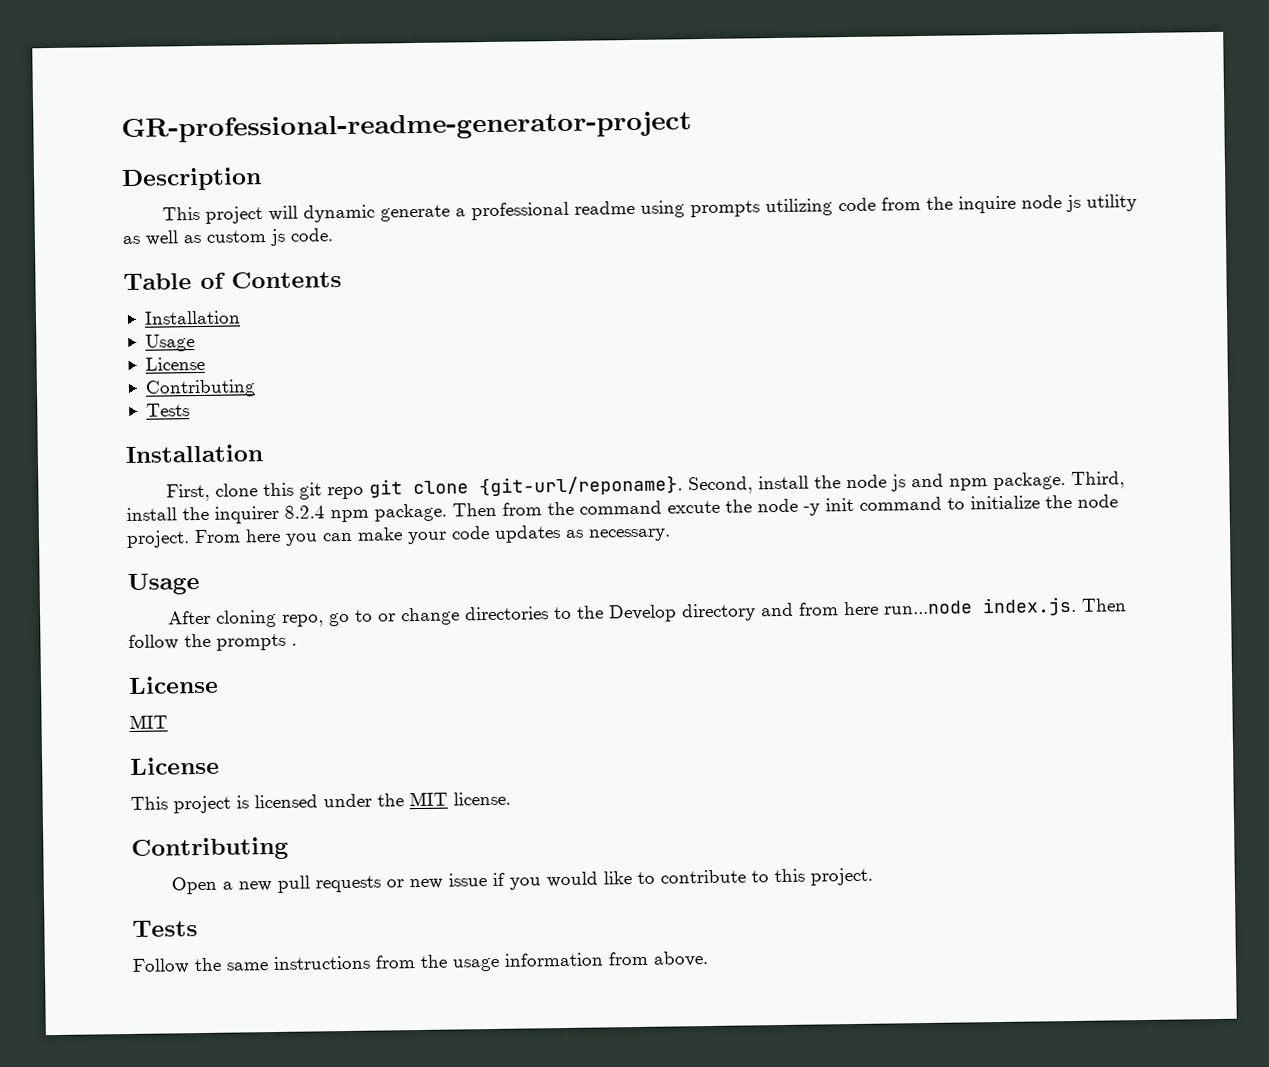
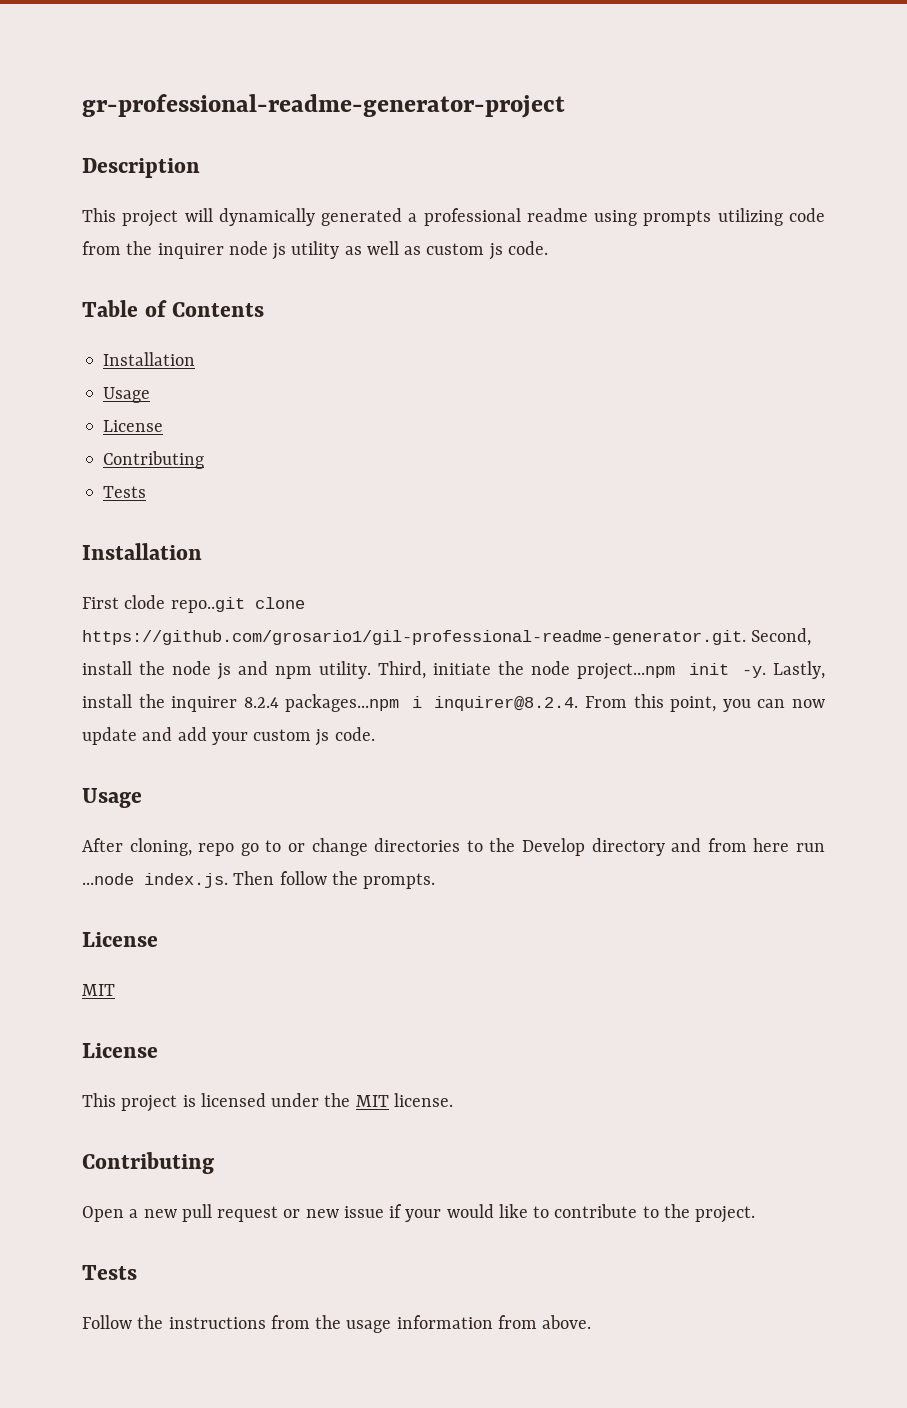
[121,111,692,144] GR-professional-readme-generator-project -> [82,94,565,118] gr-professional-readme-generator-project
[302,204,450,223] dynamic generate -> [218,208,403,226] dynamically generated
[957,195,1016,214] inquire -> [157,243,224,259] inquirer
[165,475,683,502] First, clone this git repo git clone {git-url/reponame}. -> [82,595,305,613] [82,630,746,645] First clode repo..git clone https://github.com/grosario1/gil-professional-readme-generator.git.
[992,471,1125,491] [126,494,1118,524] [126,525,671,548] package. Third, install the inquirer 8.2.4 npm package. Then from the command excute the node -y init command to initialize the node project. From here you can make your code updates as necessary. -> [319,661,825,680] [82,694,825,712] [82,727,375,746] utility. Third, initiate the node project...npm init -y. Lastly, install the inquirer 8.2.4 packages...npm i inquirer@8.2.4. From this point, you can now update and add your custom js code.
[215,609,324,628] cloning repo, -> [129,838,235,856] cloning, repo
[882,600,973,615] run...node -> [796,843,826,852] [82,873,134,885] run ...node
[216,633,297,651] prompts . -> [363,873,436,889] prompts.
[314,875,381,893] requests -> [217,1206,279,1222] request
[508,877,541,890] you -> [405,1209,442,1222] your
[773,868,805,883] this -> [663,1204,690,1218] the
[226,962,268,971] same -> (164, 1322) none

